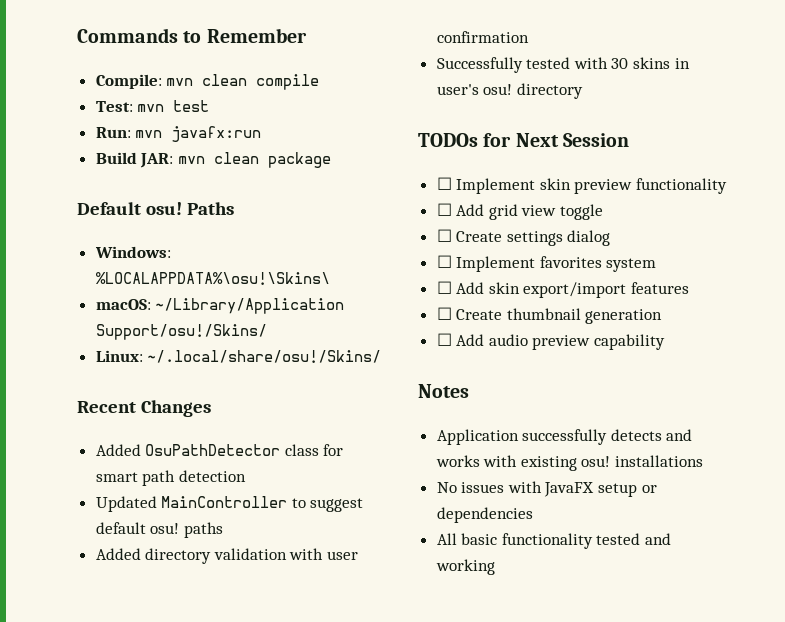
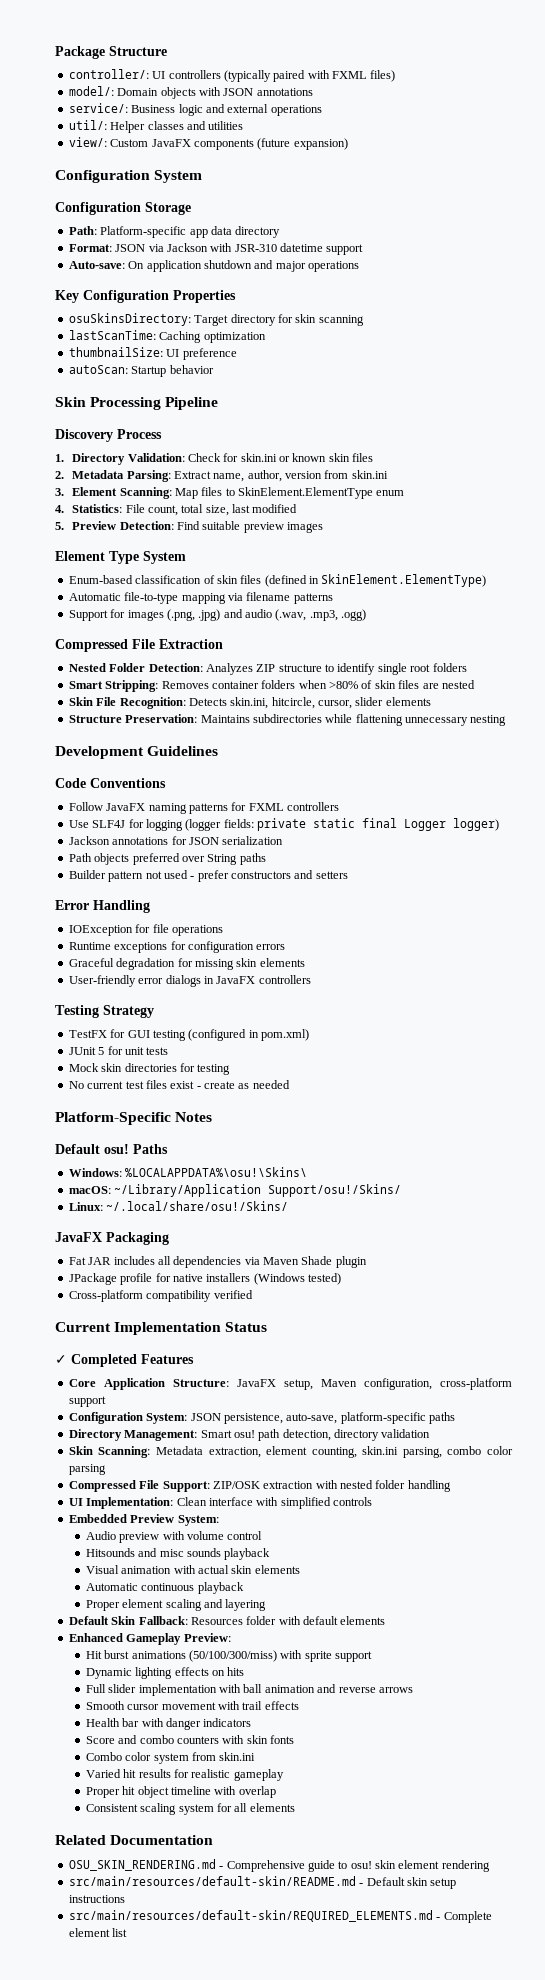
[77,28,307,43] [95,74,320,90] [95,100,210,112] [95,126,262,142] [95,152,331,168] Commands to Remember // Compile: mvn clean compile // Test: mvn test // Run: mvn javafx:run // Build JAR: mvn clean package -> [55,46,167,59] [68,69,396,82] [68,86,313,99] [68,103,322,116] [68,120,244,133] [68,137,348,150] [55,170,203,183] [55,202,191,215] [68,226,281,238] [68,243,364,255] [68,260,359,272] [55,290,236,303] [68,313,364,326] [68,330,266,343] [68,347,237,360] [68,365,214,377] [55,397,219,410] [55,429,162,442] [55,453,374,465] [55,470,388,482] [55,487,405,499] [55,504,298,516] [55,521,324,533] [55,551,186,564] [68,574,487,587] [68,592,333,604] [68,609,367,621] [55,639,223,652] [68,663,467,675] [68,680,475,692] [68,697,431,709] [68,714,507,726] [55,746,219,759] [55,778,166,788] [68,802,339,814] [68,818,499,831] [68,836,284,845] [68,853,266,865] [68,870,348,882] [55,900,150,913] [68,924,223,936] [68,941,286,953] [68,958,305,970] [68,975,311,987] [55,1005,154,1018] [68,1029,309,1041] [68,1046,169,1055] [68,1063,231,1075] [68,1080,290,1089] [55,1112,213,1125] Package Structure // controller/: UI controllers (typically paired with FXML files) // model/: Domain objects with JSON annotations // service/: Business logic and external operations // util/: Helper classes and utilities // view/: Custom JavaFX components (future expansion) // Configuration System // Configuration Storage // Path: Platform-specific app data directory // Format: JSON via Jackson with JSR-310 datetime support // Auto-save: On application shutdown and major operations // Key Configuration Properties // osuSkinsDirectory: Target directory for skin scanning // lastScanTime: Caching optimization // thumbnailSize: UI preference // autoScan: Startup behavior // Skin Processing Pipeline // Discovery Process // 1. Directory Validation: Check for skin.ini or known skin files // 2. Metadata Parsing: Extract name, author, version from skin.ini // 3. Element Scanning: Map files to SkinElement.ElementType enum // 4. Statistics: File count, total size, last modified // 5. Preview Detection: Find suitable preview images // Element Type System // Enum-based classification of skin files (defined in SkinElement.ElementType) // Automatic file-to-type mapping via filename patterns // Support for images (.png, .jpg) and audio (.wav, .mp3, .ogg) // Compressed File Extraction // Nested Folder Detection: Analyzes ZIP structure to identify single root folders // Smart Stripping: Removes container folders when >80% of skin files are nested // Skin File Recognition: Detects skin.ini, hitcircle, cursor, slider elements // Structure Preservation: Maintains subdirectories while flattening unnecessary nesting // Development Guidelines // Code Conventions // Follow JavaFX naming patterns for FXML controllers // Use SLF4J for logging (logger fields: private static final Logger logger) // Jackson annotations for JSON serialization // Path objects preferred over String paths // Builder pattern not used - prefer constructors and setters // Error Handling // IOException for file operations // Runtime exceptions for configuration errors // Graceful degradation for missing skin elements // User-friendly error dialogs in JavaFX controllers // Testing Strategy // TestFX for GUI testing (configured in pom.xml) // JUnit 5 for unit tests // Mock skin directories for testing // No current test files exist - create as needed // Platform-Specific Notes
[77,400,211,417] [95,444,344,456] [95,470,246,486] [95,496,364,512] [95,522,223,538] [95,548,359,564] [436,31,529,43] [436,57,690,73] [436,83,583,99] [418,133,630,147] [436,177,728,194] [436,203,604,220] [436,229,611,246] [436,255,657,272] [436,281,690,298] [436,307,663,324] [436,333,666,350] [418,384,469,398] [436,429,693,445] [435,455,704,471] [436,481,657,497] [436,507,533,523] [436,533,672,549] [435,559,495,575] Recent Changes // Added OsuPathDetector class for smart path detection // Updated MainController to suggest default osu! paths // Added directory validation with user confirmation // Successfully tested with 30 skins in user's osu! directory // TODOs for Next Session // ☐ Implement skin preview functionality // ☐ Add grid view toggle // ☐ Create settings dialog // ☐ Implement favorites system // ☐ Add skin export/import features // ☐ Create thumbnail generation // ☐ Add audio preview capability // Notes // Application successfully detects and works with existing osu! installations // No issues with JavaFX setup or dependencies // All basic functionality tested and working -> [55,1232,169,1245] [68,1256,367,1268] [68,1273,341,1285] [68,1290,253,1302] [55,1322,268,1335] [55,1354,194,1367] [68,1378,512,1390] [68,1396,106,1407] [68,1412,455,1424] [68,1429,431,1441] [68,1446,513,1458] [68,1464,106,1475] [68,1480,451,1492] [68,1497,372,1509] [68,1514,219,1526] [85,1531,263,1543] [85,1548,271,1560] [85,1565,300,1574] [85,1582,244,1594] [85,1599,267,1611] [68,1616,386,1625] [68,1633,231,1645] [85,1650,373,1662] [85,1667,245,1679] [85,1684,413,1696] [85,1701,299,1710] [85,1718,252,1730] [85,1735,295,1744] [85,1752,256,1764] [85,1769,284,1781] [85,1786,276,1798] [85,1803,295,1815] [55,1835,214,1845] [68,1859,490,1872] [68,1876,457,1889] [68,1895,125,1903] [68,1910,492,1923] [68,1928,128,1937] JavaFX Packaging // Fat JAR includes all dependencies via Maven Shade plugin // JPackage profile for native installers (Windows tested) // Cross-platform compatibility verified // Current Implementation Status // ✓ Completed Features // Core Application Structure: JavaFX setup, Maven configuration, cross-platform support // Configuration System: JSON persistence, auto-save, platform-specific paths // Directory Management: Smart osu! path detection, directory validation // Skin Scanning: Metadata extraction, element counting, skin.ini parsing, combo color parsing // Compressed File Support: ZIP/OSK extraction with nested folder handling // UI Implementation: Clean interface with simplified controls // Embedded Preview System: // Audio preview with volume control // Hitsounds and misc sounds playback // Visual animation with actual skin elements // Automatic continuous playback // Proper element scaling and layering // Default Skin Fallback: Resources folder with default elements // Enhanced Gameplay Preview: // Hit burst animations (50/100/300/miss) with sprite support // Dynamic lighting effects on hits // Full slider implementation with ball animation and reverse arrows // Smooth cursor movement with trail effects // Health bar with danger indicators // Score and combo counters with skin fonts // Combo color system from skin.ini // Varied hit results for realistic gameplay // Proper hit object timeline with overlap // Consistent scaling system for all elements // Related Documentation // OSU_SKIN_RENDERING.md - Comprehensive guide to osu! skin element rendering // src/main/resources/default-skin/README.md - Default skin setup instructions // src/main/resources/default-skin/REQUIRED_ELEMENTS.md - Complete element list

